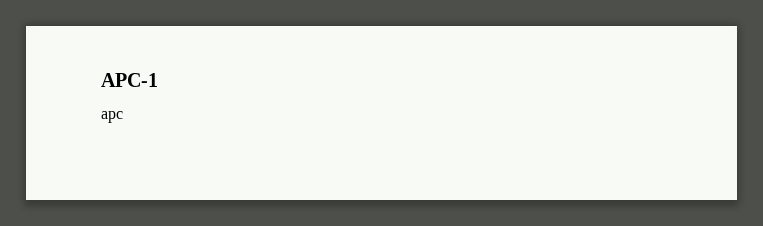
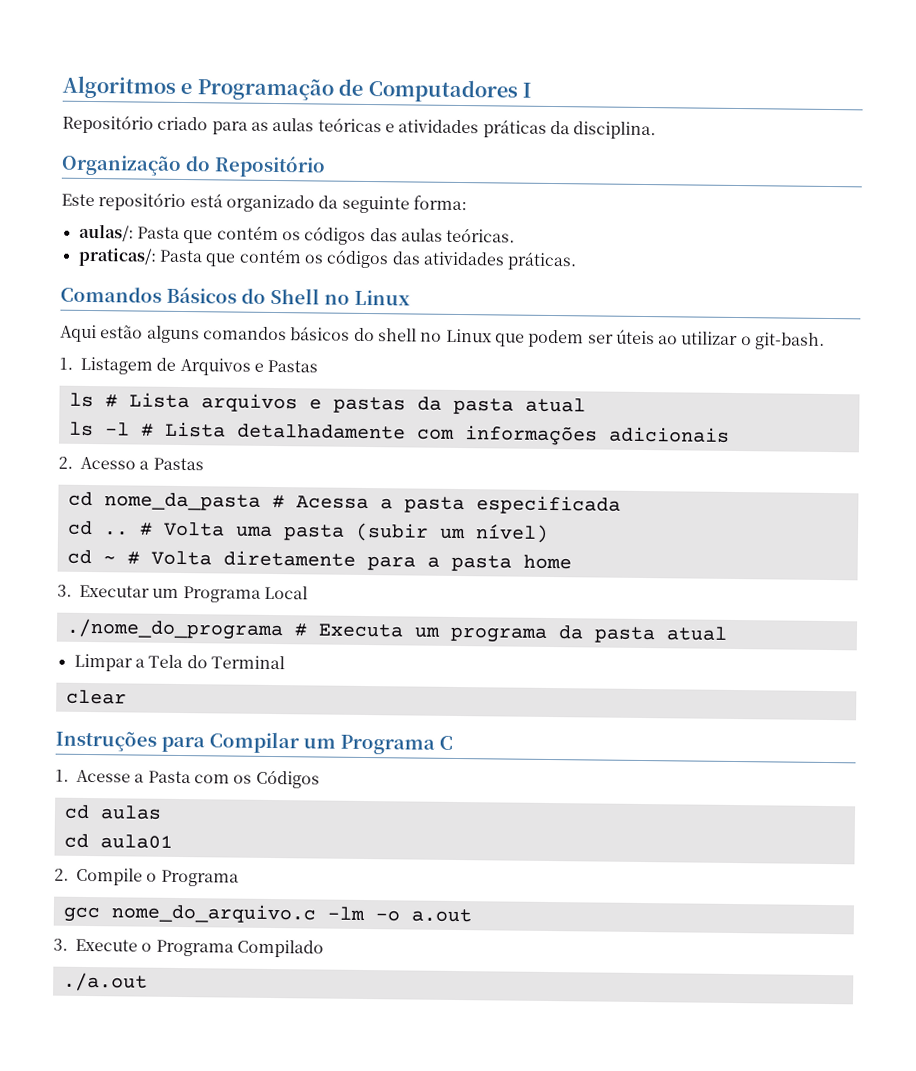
[101,73,158,87] [101,111,123,123] APC-1 // apc -> [62,75,532,103] [62,114,657,140] [61,154,326,178] [61,192,467,214] [78,223,516,245] [77,247,578,271] [60,286,410,306] [60,324,826,350] [59,356,319,376] [68,392,586,415] [68,421,730,446] [58,456,204,471] [67,491,621,515] [66,520,549,543] [66,549,572,572] [57,584,308,603] [65,618,728,644] [73,653,285,672] [65,689,127,705] [55,730,453,755] [55,769,320,789] [63,804,162,820] [63,833,173,849] [54,867,239,887] [62,903,472,924] [53,938,324,958] [62,972,148,992] Algoritmos e Programação de Computadores I // Repositório criado para as aulas teóricas e atividades práticas da disciplina. // Organização do Repositório // Este repositório está organizado da seguinte forma: // aulas/: Pasta que contém os códigos das aulas teóricas. // praticas/: Pasta que contém os códigos das atividades práticas. // Comandos Básicos do Shell no Linux // Aqui estão alguns comandos básicos do shell no Linux que podem ser úteis ao utilizar o git-bash. // 1. Listagem de Arquivos e Pastas // ls # Lista arquivos e pastas da pasta atual // ls -l # Lista detalhadamente com informações adicionais // 2. Acesso a Pastas // cd nome_da_pasta # Acessa a pasta especificada // cd .. # Volta uma pasta (subir um nível) // cd ~ # Volta diretamente para a pasta home // 3. Executar um Programa Local // ./nome_do_programa # Executa um programa da pasta atual // Limpar a Tela do Terminal // clear // Instruções para Compilar um Programa C // 1. Acesse a Pasta com os Códigos // cd aulas // cd aula01 // 2. Compile o Programa // gcc nome_do_arquivo.c -lm -o a.out // 3. Execute o Programa Compilado // ./a.out

